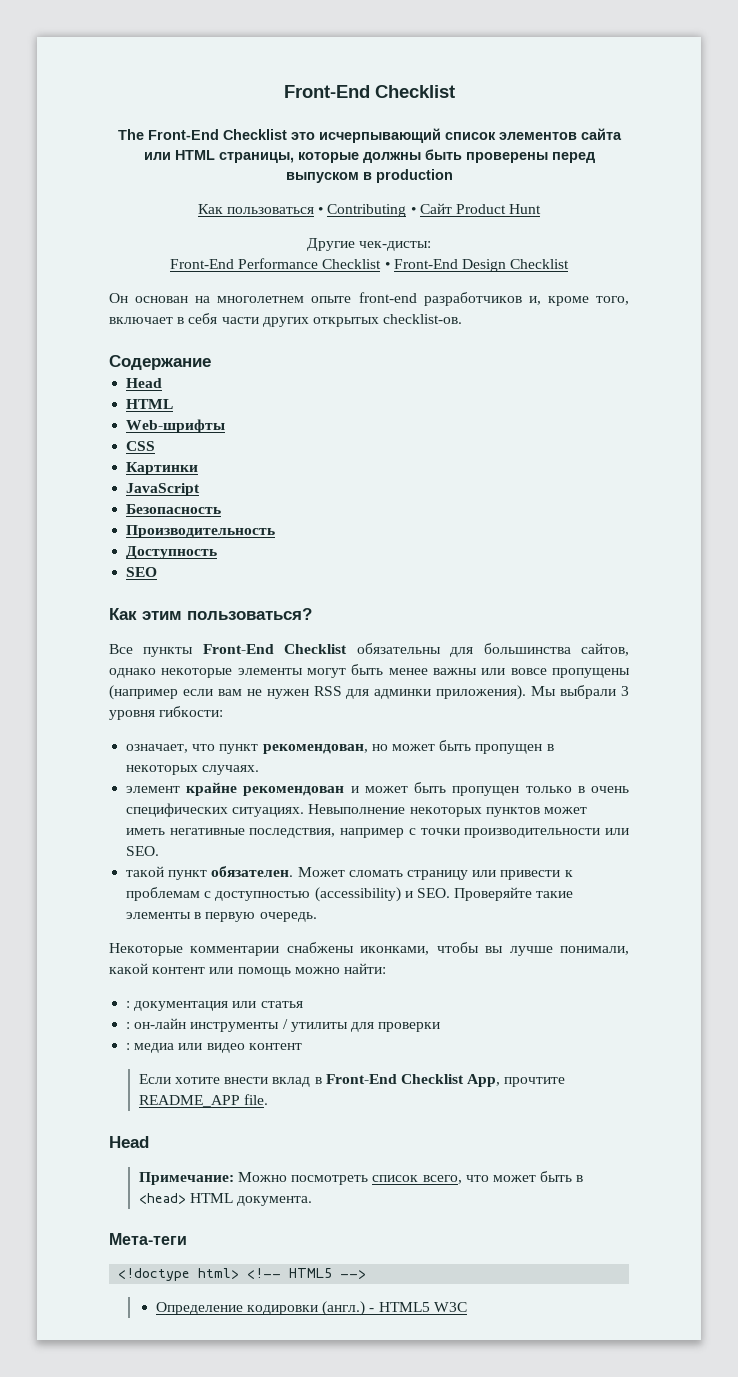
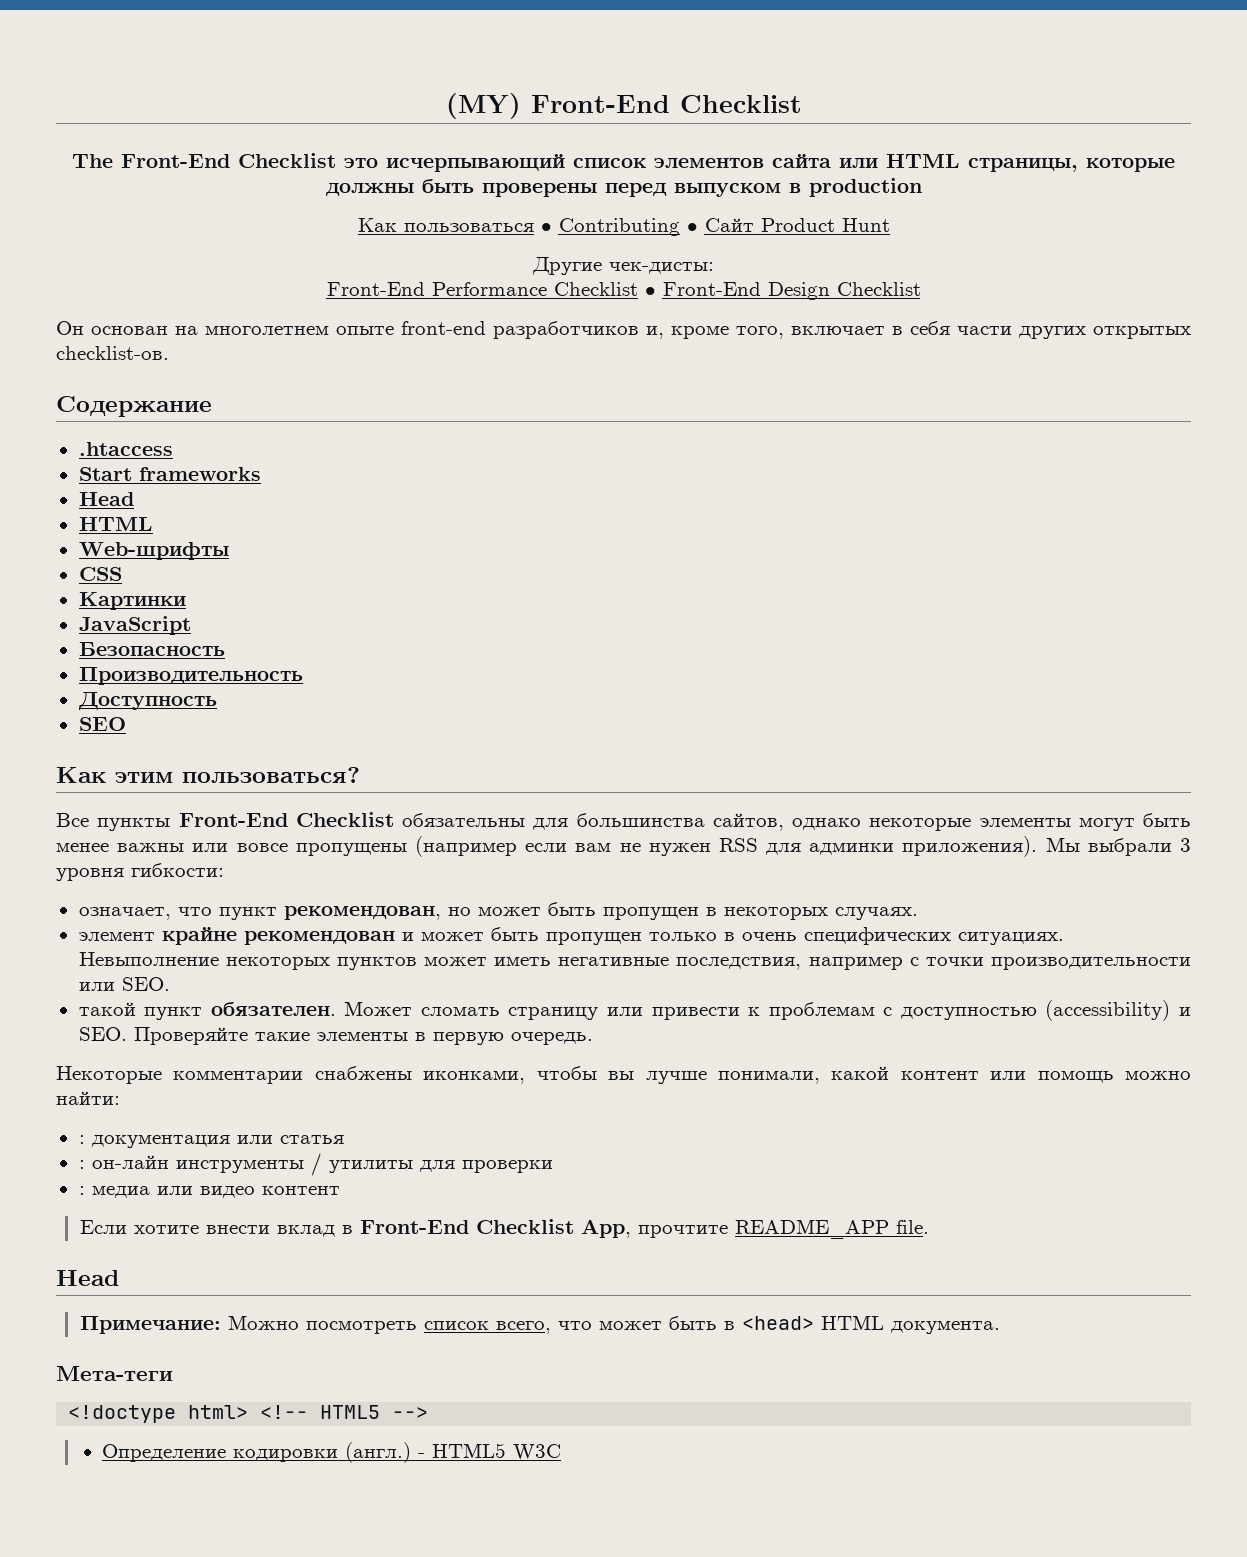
(283, 91) none -> [445,93,521,119] (MY)
(211, 362) none -> [78,442,173,456] [78,467,261,481] // .htaccess // Start frameworks

